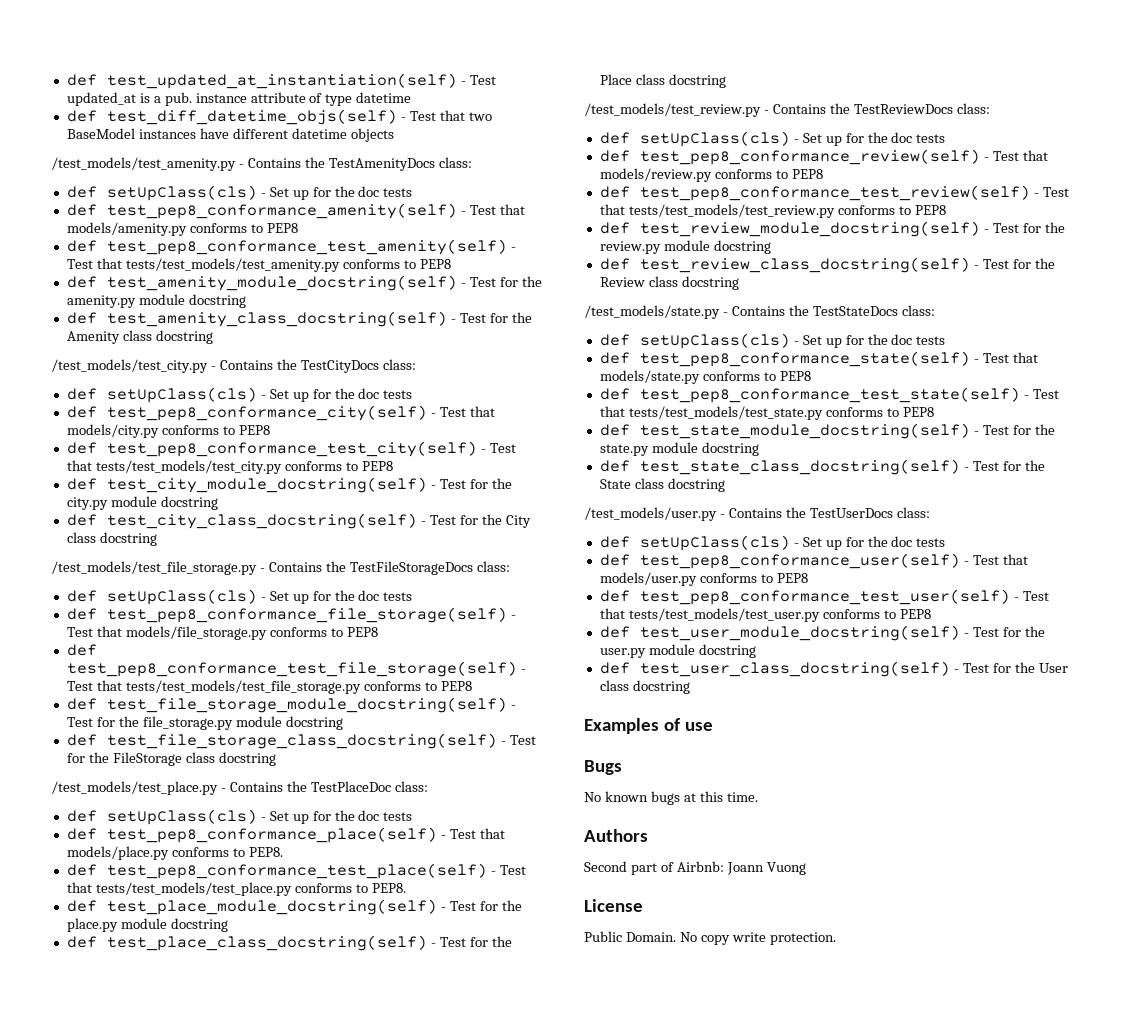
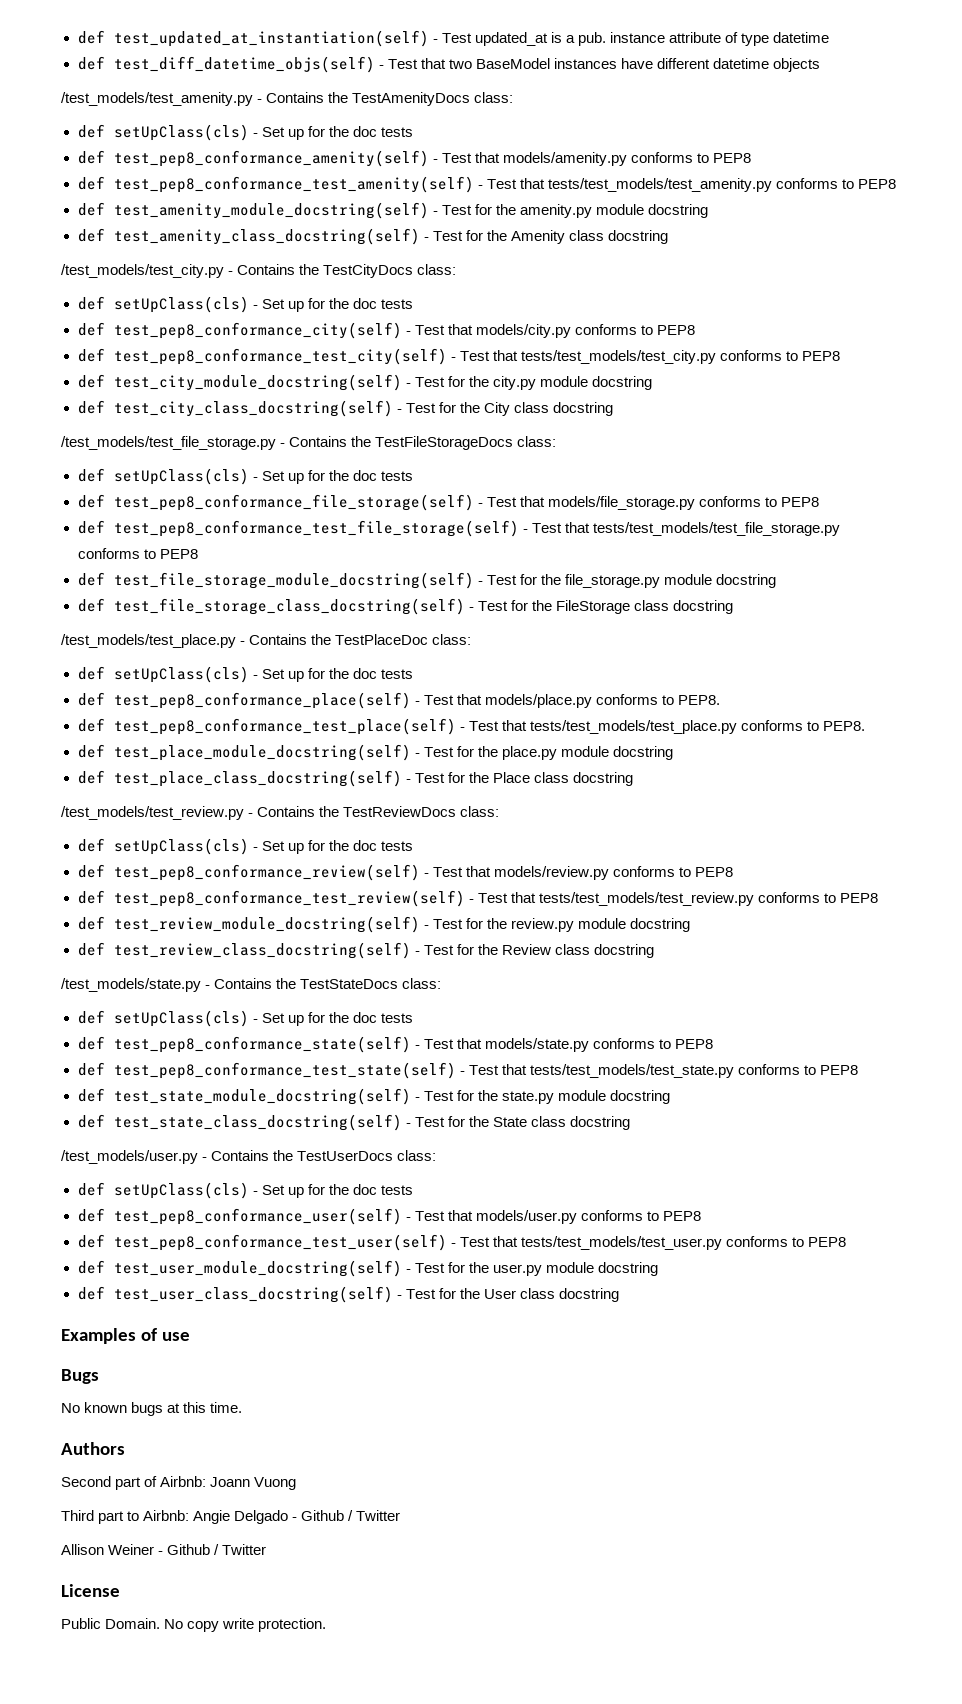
(806, 868) none -> [61,1510,401,1524] [61,1544,267,1555] // Third part to Airbnb: Angie Delgado - Github / Twitter // Allison Weiner - Github / Twitter

